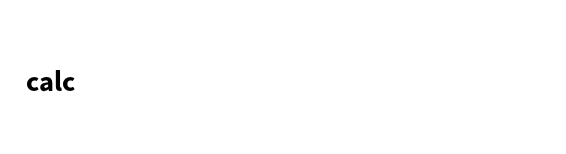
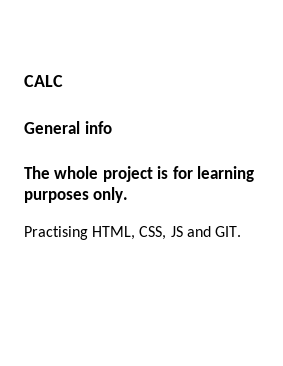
[26,70,75,92] calc -> [24,75,63,87] [24,121,112,134] [24,166,255,182] [24,187,129,203] [24,226,241,240] CALC // General info // The whole project is for learning purposes only. // Practising HTML, CSS, JS and GIT.

